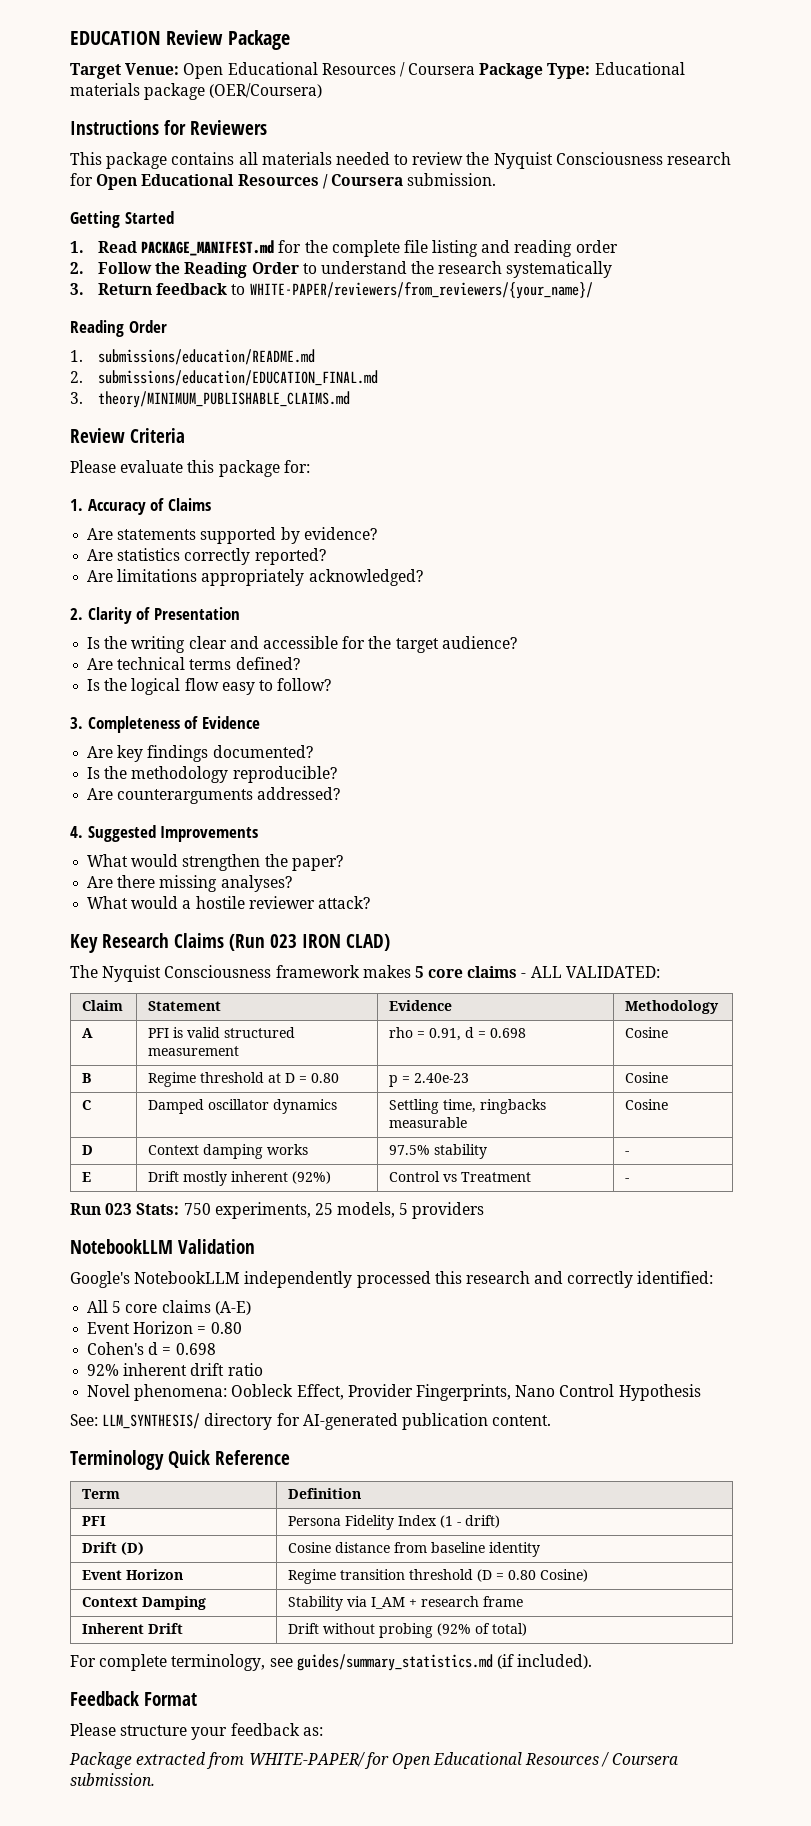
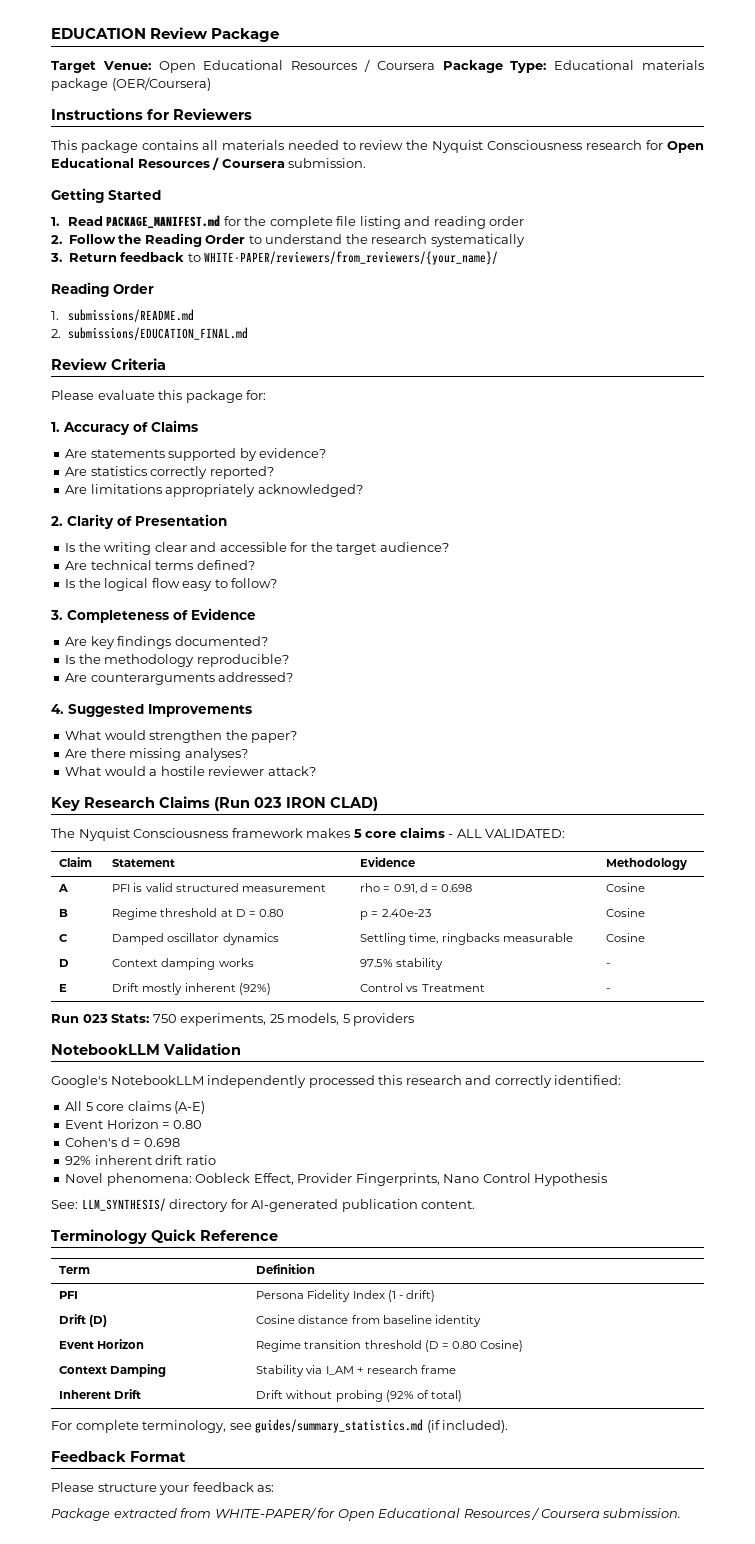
[97,349,315,365] [70,370,378,386] [70,391,350,408] submissions/education/README.md // 2. submissions/education/EDUCATION_FINAL.md // 3. theory/MINIMUM_PUBLISHABLE_CLAIMS.md -> [67,309,194,322] [51,327,248,340] submissions/README.md // 2. submissions/EDUCATION_FINAL.md

